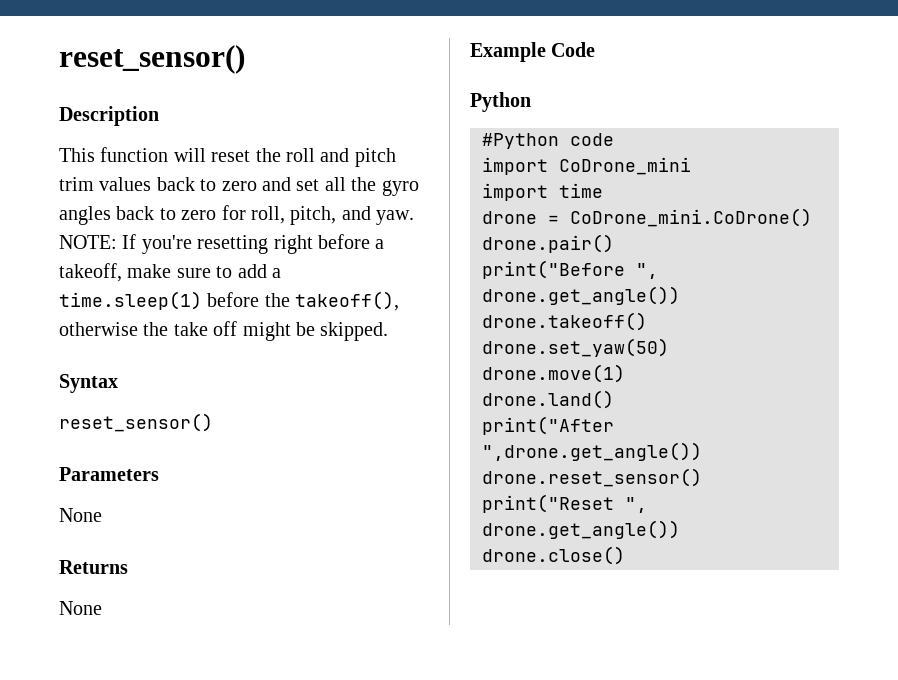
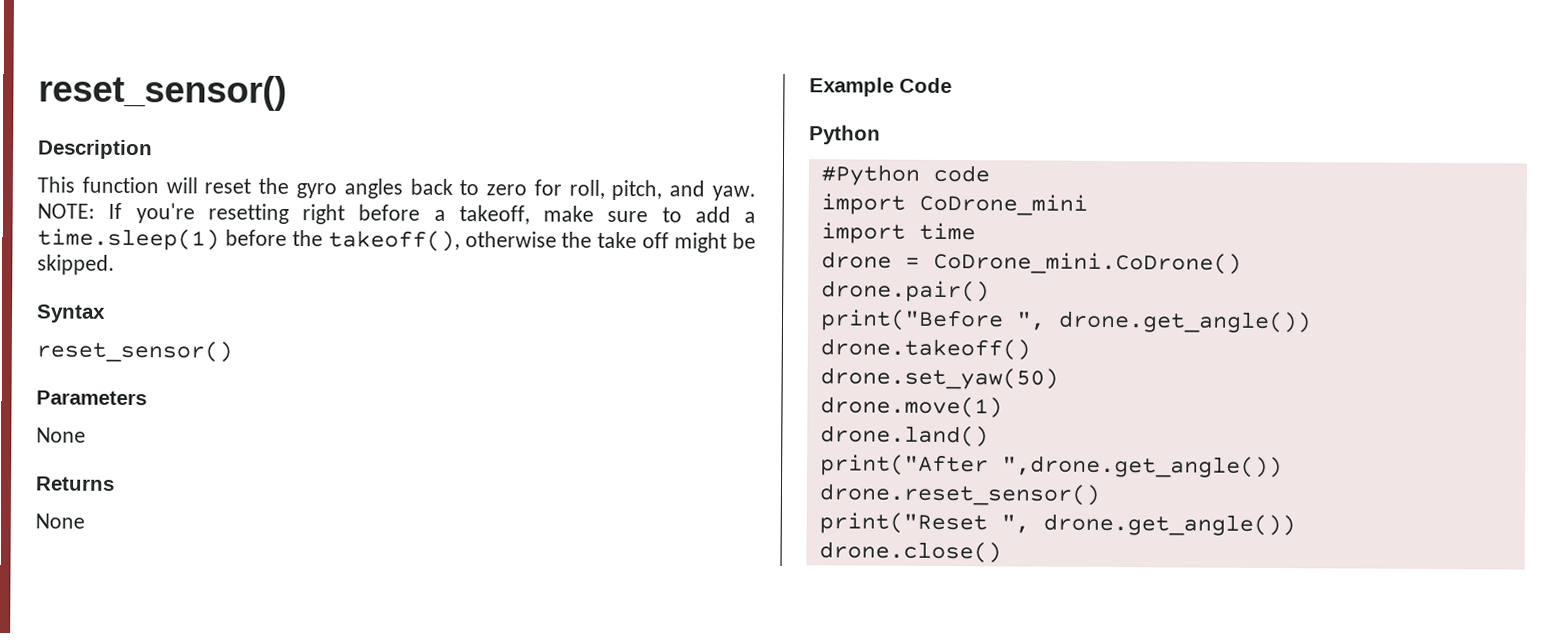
[286,148,396,167] [59,177,377,191] roll and pitch trim values back to zero and set all the -> (290, 185) none

